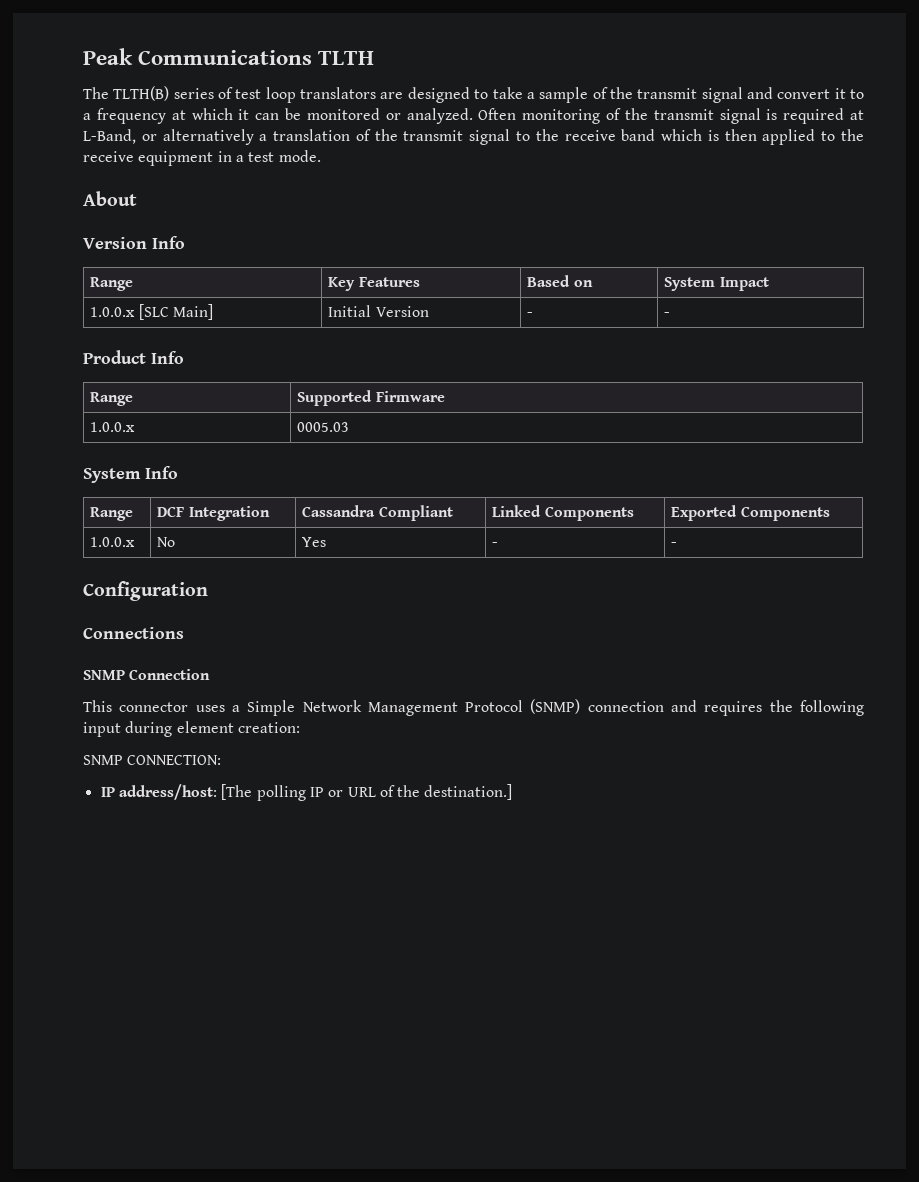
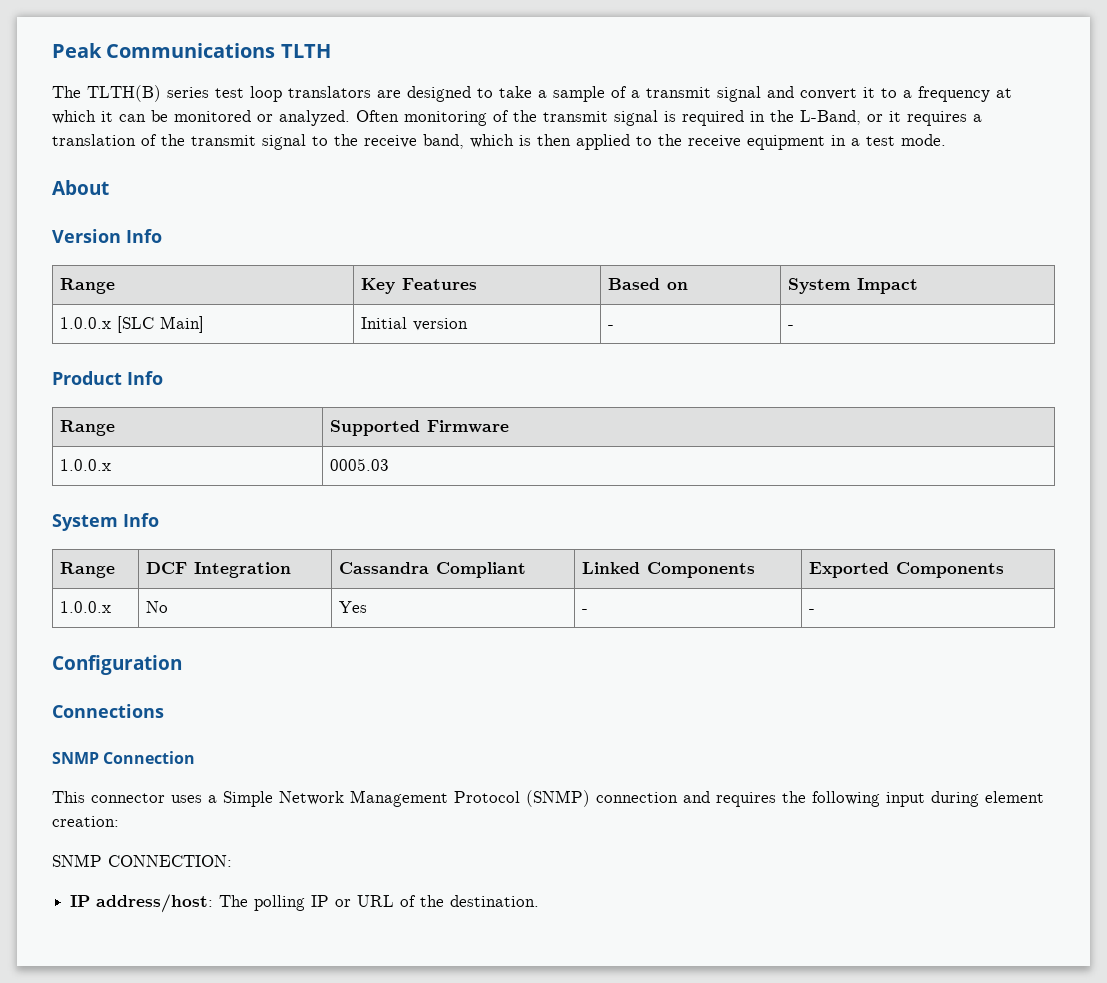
[218,87,234,99] of -> (209, 92) none
[609,87,633,99] the -> [631,90,640,98] a
[850,110,865,120] [83,129,254,145] at L-Band, or alternatively -> [750,110,967,126] in the L-Band, or it requires
[621,129,656,141] band -> [423,134,464,149] band,
[375,306,429,317] Version -> [412,318,468,331] version
[221,784,253,800] [The -> [219,895,249,907] The
[424,784,513,800] destination.] -> [450,895,540,907] destination.

